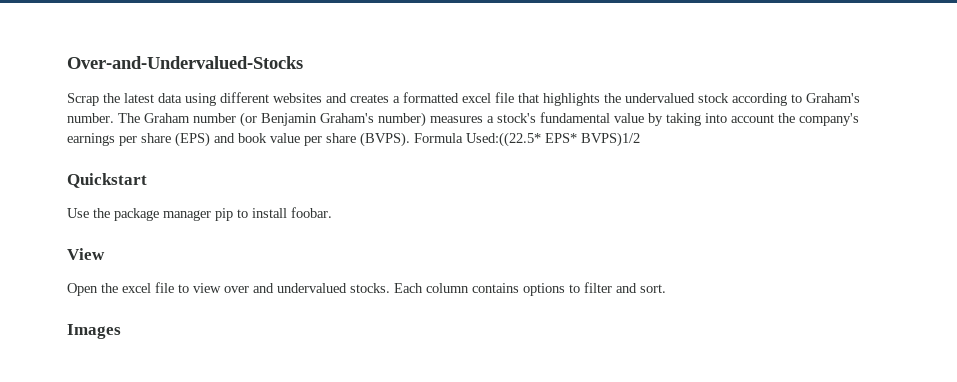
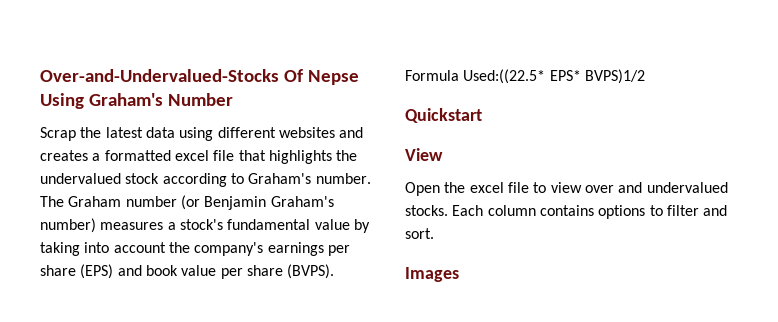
(303, 62) none -> [283,69,359,85] [40,93,233,109] Of Nepse Using Graham's Number
[67,207,332,221] // Use the package manager pip to install foobar. -> (482, 115) none

